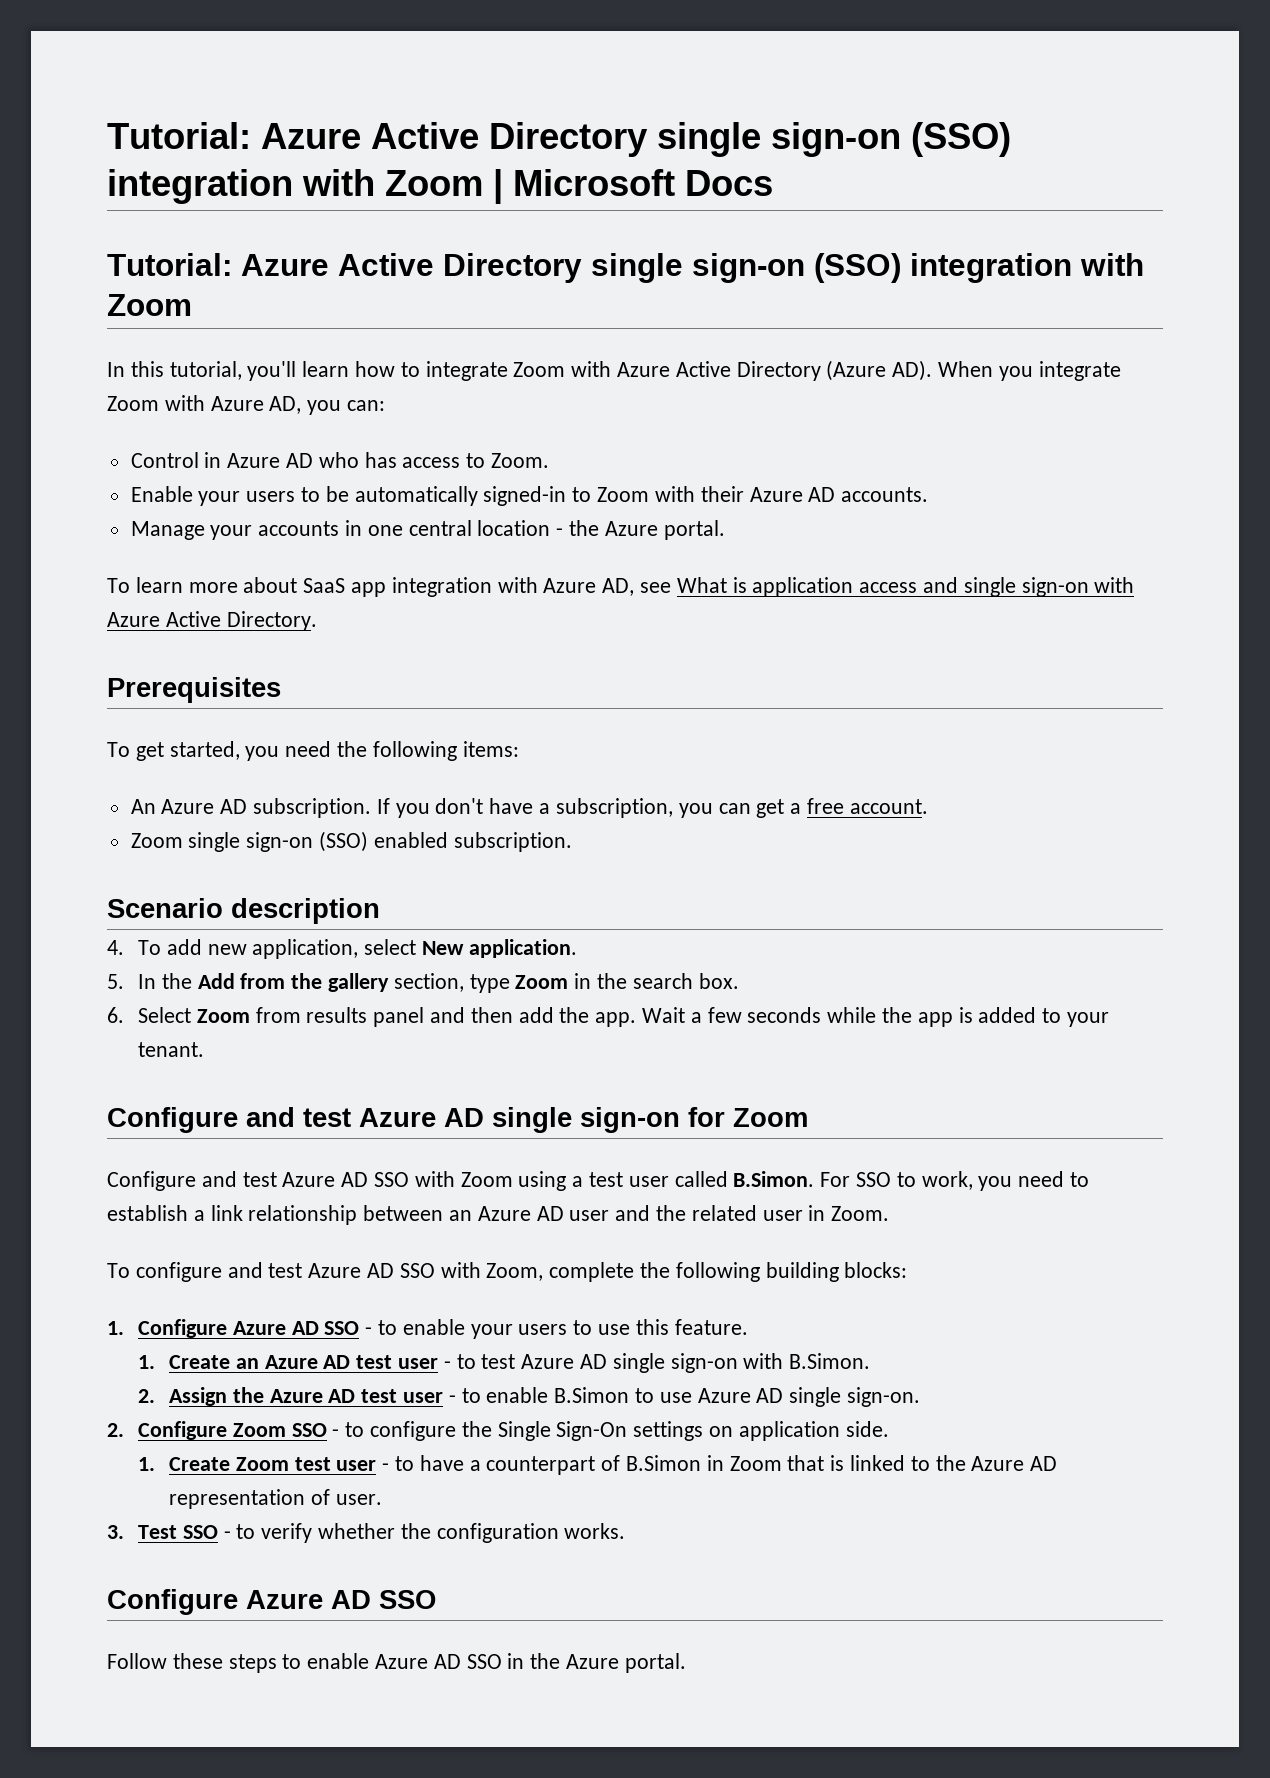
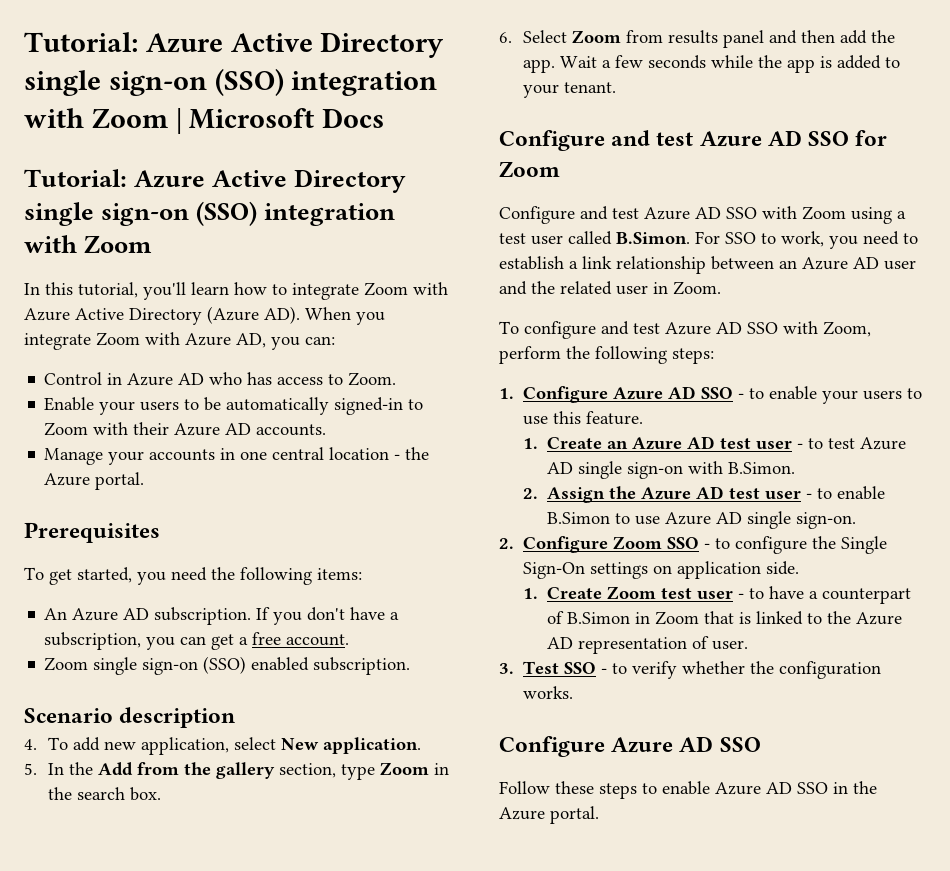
[107,577,1135,597] [107,611,317,631] // To learn more about SaaS app integration with Azure AD, see What is application access and single sign-on with Azure Active Directory. -> (145, 481) none
[492,1107,680,1133] single sign-on -> [808,131,850,146] SSO
[549,1262,908,1282] complete the following building blocks: -> [499,346,714,364] perform the following steps:

